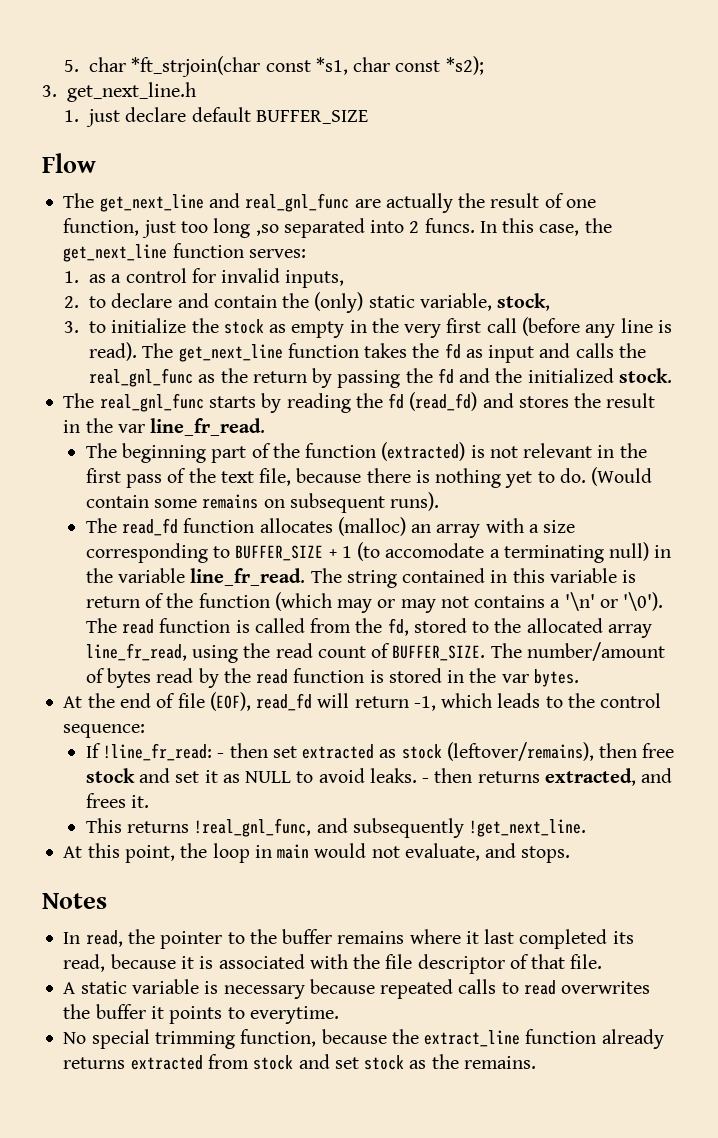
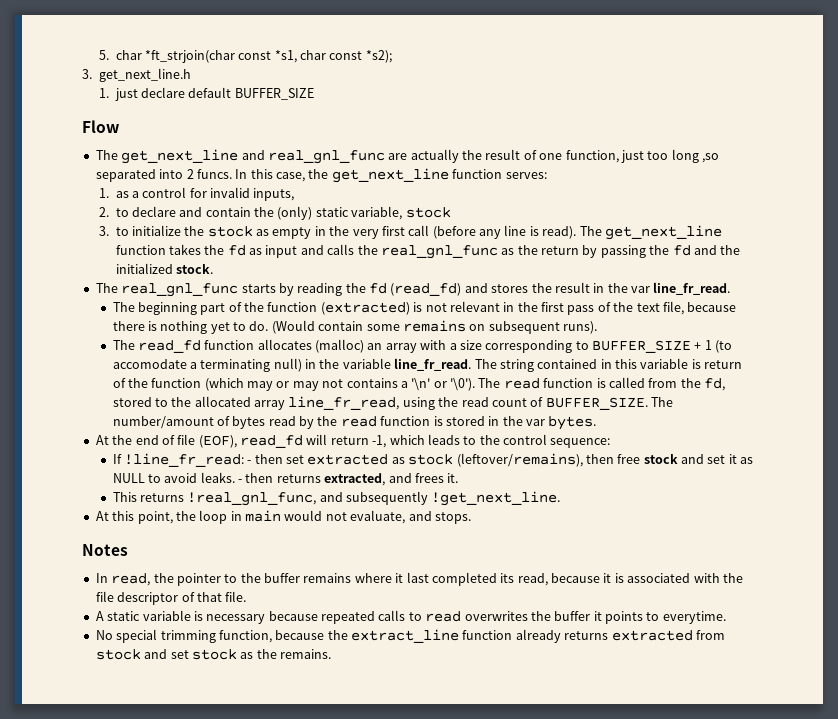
[497,293,551,311] stock, -> [405,207,451,218] stock

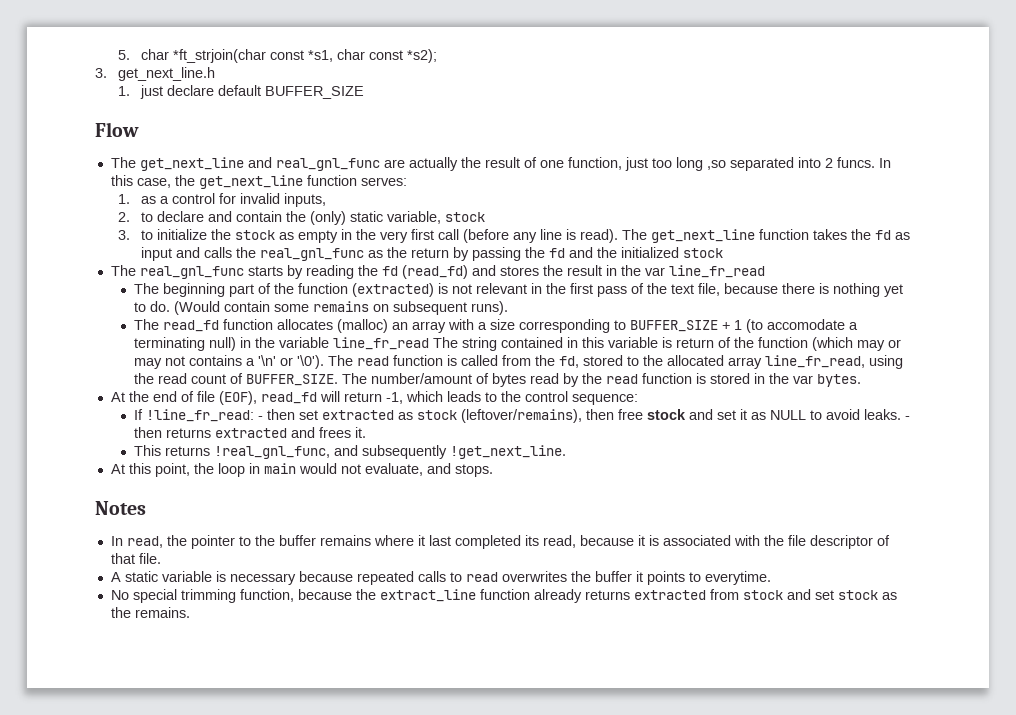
[175,264,213,274] stock. -> [683,248,724,258] stock
[653,282,731,295] line_fr_read. -> [668,265,765,278] line_fr_read
[394,358,472,371] line_fr_read. -> [332,337,429,350] line_fr_read
[324,473,386,486] extracted, -> [214,428,287,438] extracted

